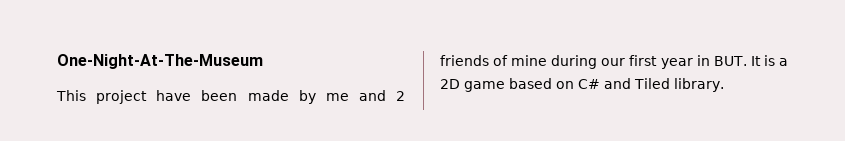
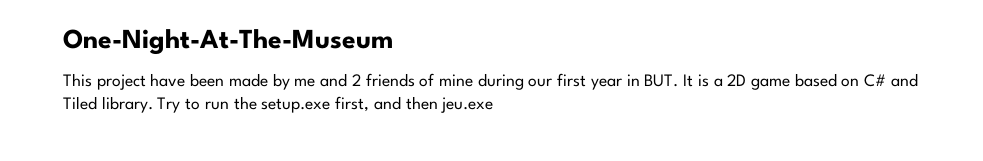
(724, 85) none -> [157,96,494,113] Try to run the setup.exe first, and then jeu.exe

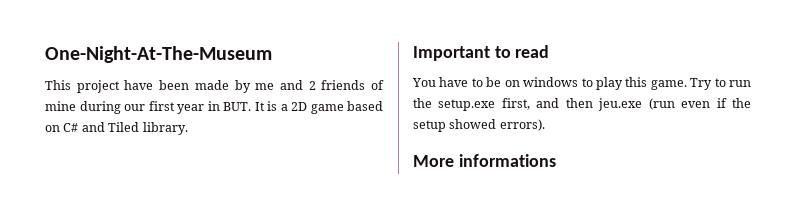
(153, 104) none -> [413,45,550,61] [412,77,687,90] // Important to read // You have to be on windows to play this game.
(494, 105) none -> [648,98,751,110] [413,119,545,132] [413,154,556,167] (run even if the setup showed errors). // More informations

